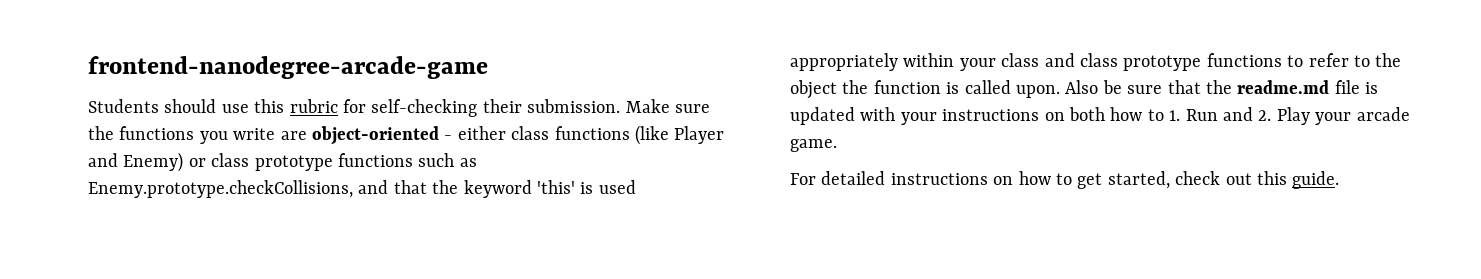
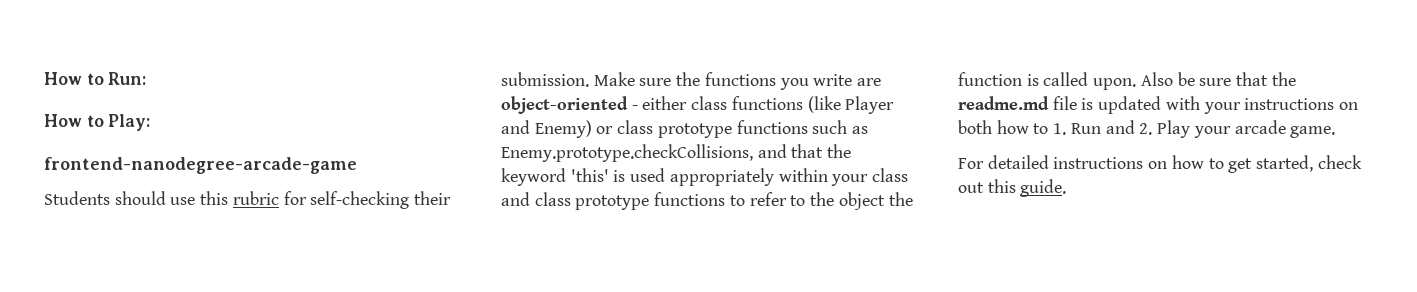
(88, 67) none -> [44,72,147,85] [44,114,151,131] How to Run: // How to Play: //

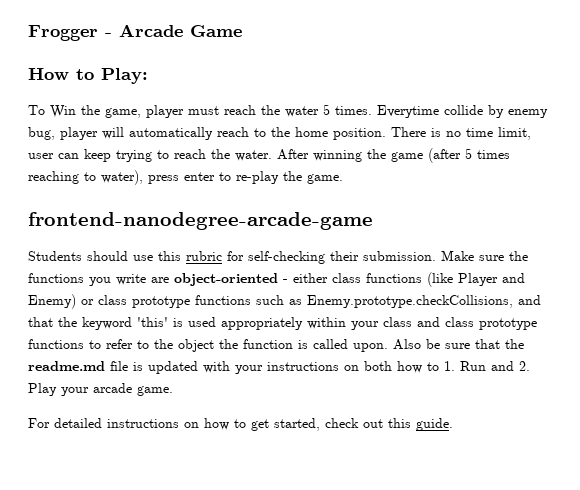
[44,72,147,85] How to Run: -> [28,24,242,41] Frogger - Arcade Game
(151, 122) none -> [28,104,548,118] [28,127,531,140] [28,148,510,163] [28,170,343,185] // To Win the game, player must reach the water 5 times. Everytime collide by enemy bug, player will automatically reach to the home position. There is no time limit, user can keep trying to reach the water. After winning the game (after 5 times reaching to water), press enter to re-play the game.

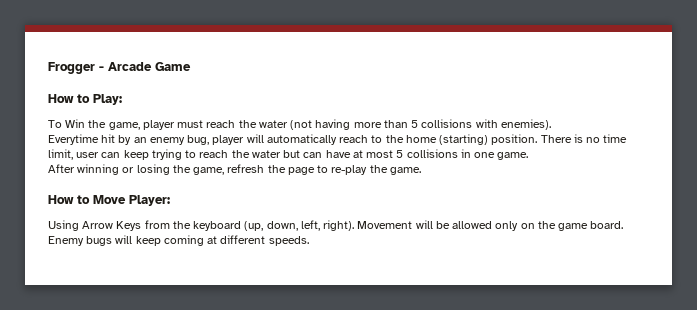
[323,104,504,118] 5 times. Everytime collide by -> [290,119,551,130] [48,134,147,145] (not having more than 5 collisions with enemies). // Everytime hit by an
(328, 132) none -> [439,134,489,145] (starting)
[235,148,510,163] [28,170,343,185] [28,212,373,230] [28,250,528,264] [28,272,525,287] [28,294,541,309] [28,317,537,330] [28,339,524,352] [28,361,530,374] [28,383,173,396] [28,418,453,431] water. After winning the game (after 5 times reaching to water), press enter to re-play the game. // frontend-nanodegree-arcade-game // Students should use this rubric for self-checking their submission. Make sure the functions you write are object-oriented - either class functions (like Player and Enemy) or class prototype functions such as Enemy.prototype.checkCollisions, and that the keyword 'this' is used appropriately within your class and class prototype functions to refer to the object the function is called upon. Also be sure that the readme.md file is updated with your instructions on both how to 1. Run and 2. Play your arcade game. // For detailed instructions on how to get started, check out this guide. -> [251,149,529,160] [48,164,421,175] [48,195,170,206] [48,220,624,231] [48,235,309,246] water but can have at most 5 collisions in one game. // After winning or losing the game, refresh the page to re-play the game. // How to Move Player: // Using Arrow Keys from the keyboard (up, down, left, right). Movement will be allowed only on the game board. Enemy bugs will keep coming at different speeds.

